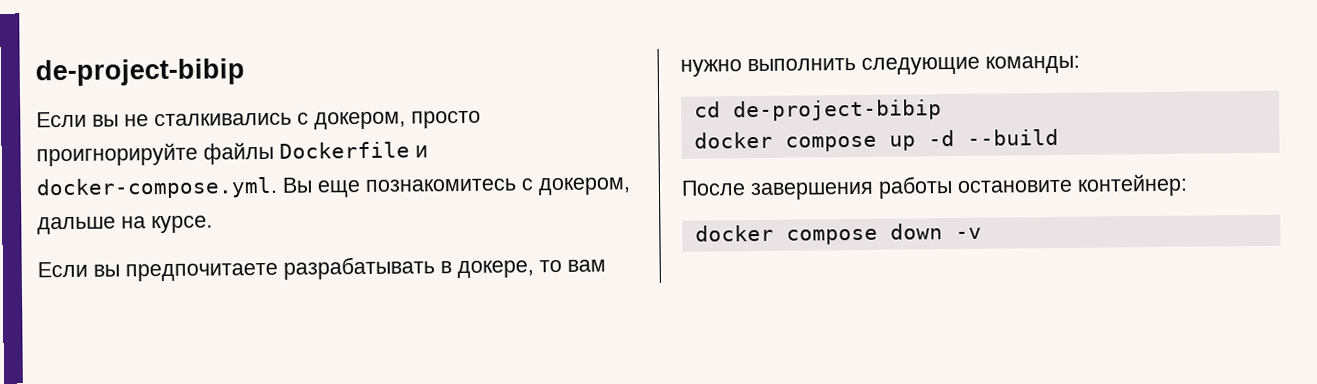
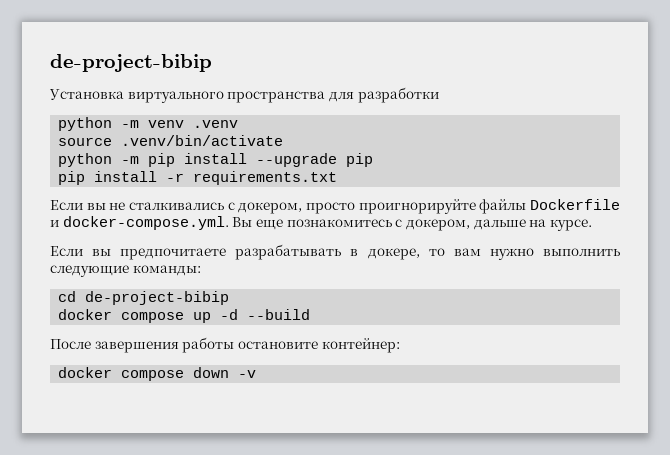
[35,58,245,87] de-project-bibip -> [50,54,212,72] [49,87,439,103] [58,117,239,131] [58,135,284,146] [58,153,374,167] [58,171,338,185] de-project-bibip // Установка виртуального пространства для разработки // python -m venv .venv // source .venv/bin/activate // python -m pip install --upgrade pip // pip install -r requirements.txt

